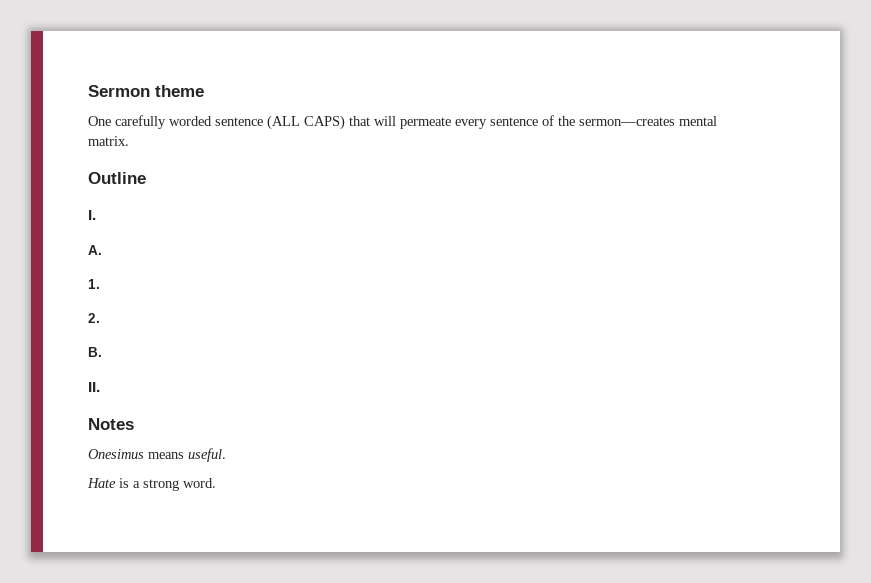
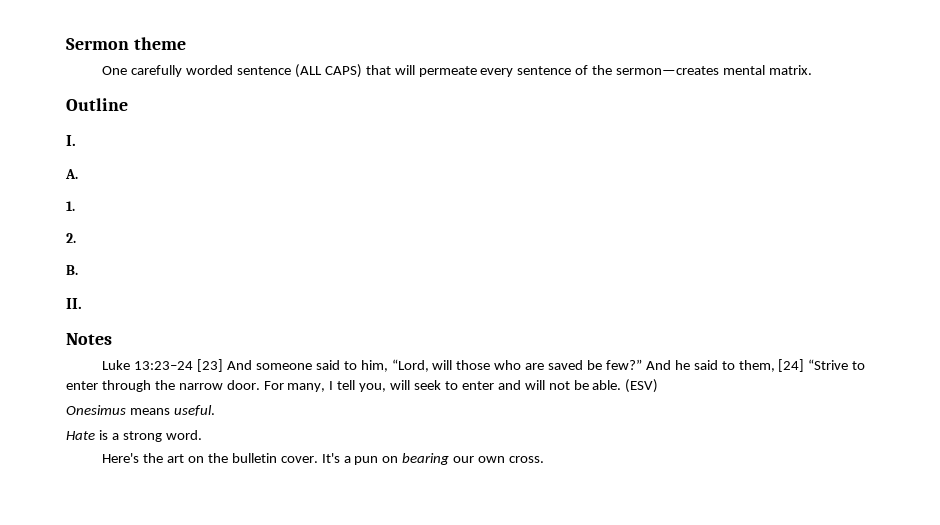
(134, 424) none -> [102,359,866,372] [66,379,659,393] // Luke 13:23–24 [23] And someone said to him, “Lord, will those who are saved be few?” And he said to them, [24] “Strive to enter through the narrow door. For many, I tell you, will seek to enter and will not be able. (ESV)
(216, 483) none -> [102,453,545,465] // Here's the art on the bulletin cover. It's a pun on bearing our own cross.

